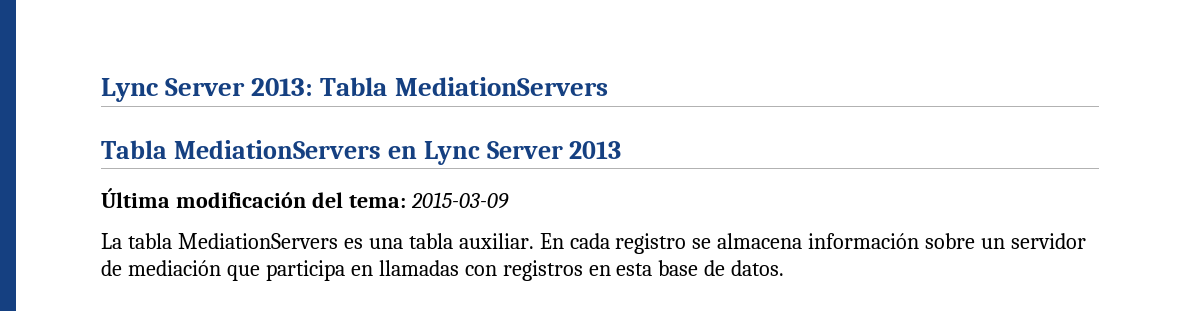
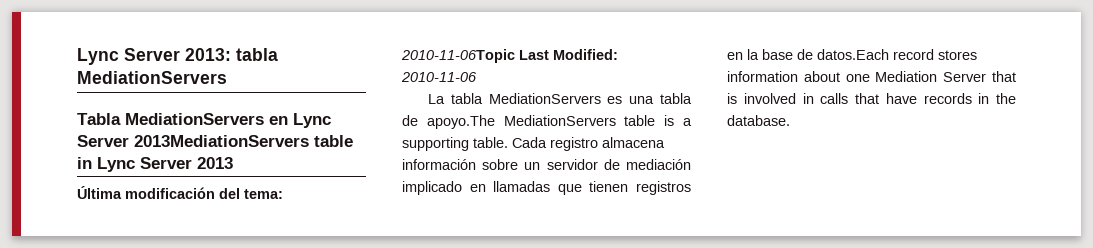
[320,77,388,96] Tabla -> [236,48,278,61] tabla
(563, 150) none -> [134,135,353,147] [77,157,192,172] 2013MediationServers table in Lync Server
[410,192,509,209] 2015-03-09 -> [401,49,618,63] [401,72,477,82] 2010-11-06Topic Last Modified: 2010-11-06
[458,233,712,254] auxiliar. En cada registro se -> [402,115,692,129] [402,137,598,151] de apoyo.The MediationServers table is a supporting table. Cada registro
[226,260,497,281] que participa en llamadas con -> [402,181,629,195] implicado en llamadas que tienen
[616,263,653,276] esta -> [747,49,759,60] la
[731,260,785,276] datos. -> [817,49,977,60] [727,71,1016,82] [727,93,1016,104] [727,115,790,126] datos.Each record stores information about one Mediation Server that is involved in calls that have records in the database.

